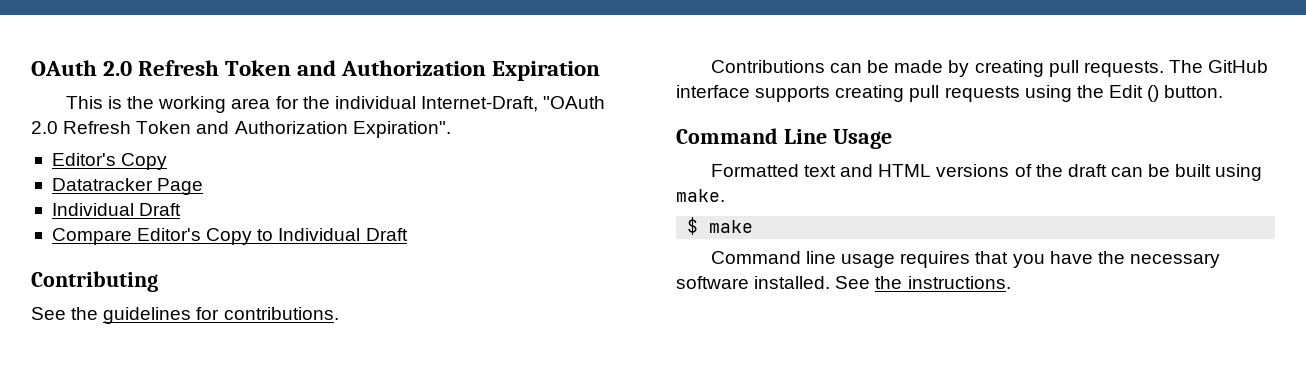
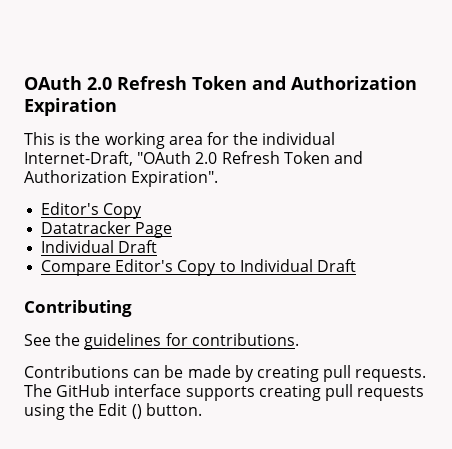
[676,128,892,149] [710,164,1263,181] [676,189,725,202] [687,217,754,235] [710,251,1221,268] [676,276,1011,289] // Command Line Usage // Formatted text and HTML versions of the draft can be built using make. // $ make // Command line usage requires that you have the necessary software installed. See the instructions. -> (202, 409) none

